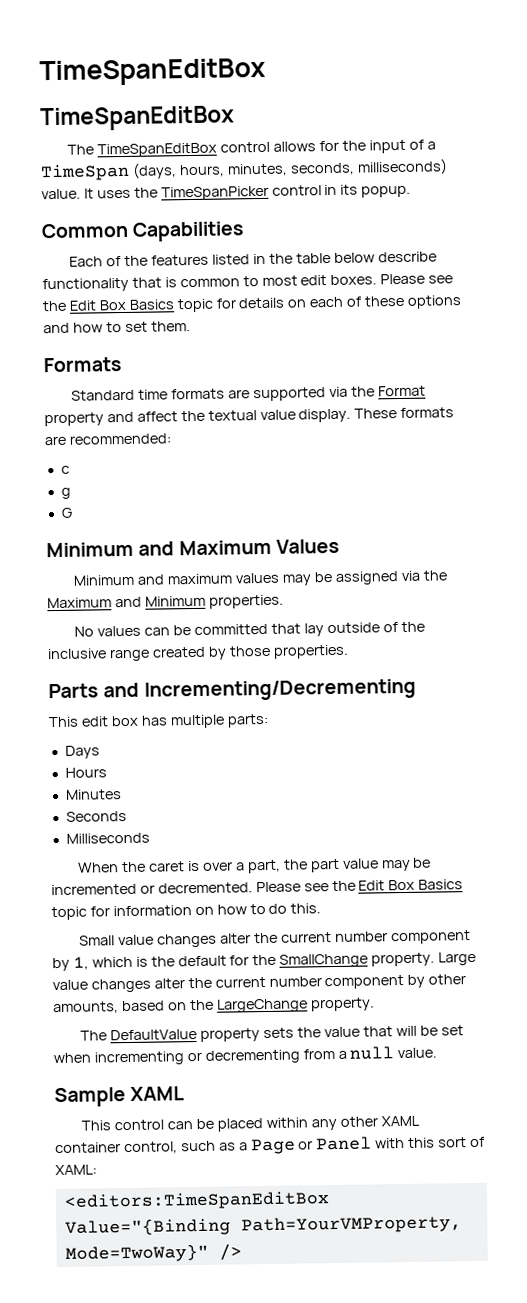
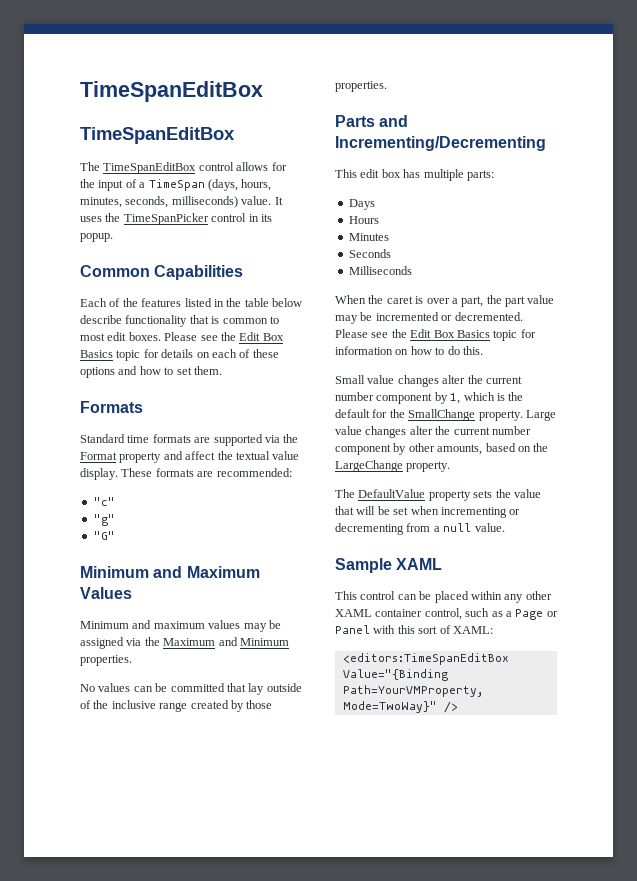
[60,465,70,474] [60,487,71,499] [60,507,73,518] c // g // G -> [93,497,115,506] [93,514,115,526] [93,531,115,540] "c" // "g" // "G"

